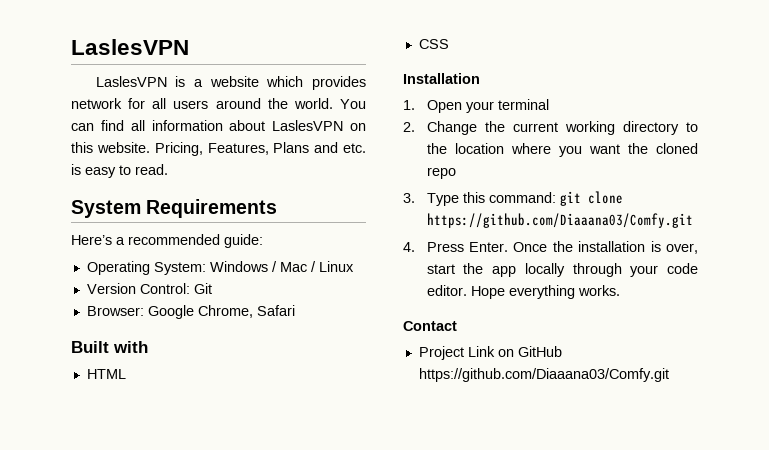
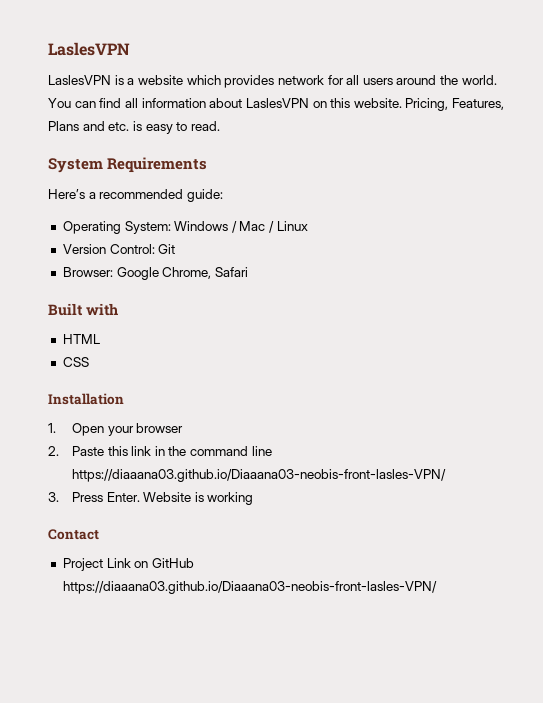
[497,99,549,110] terminal -> [136,423,184,433] browser
[426,121,698,135] [426,143,698,157] [426,167,456,179] [403,191,623,206] [426,213,693,228] [403,241,698,254] [426,263,698,277] [426,285,620,299] Change the current working directory to the location where you want the cloned repo // 3. Type this command: git clone https://github.com/Diaaana03/Comfy.git // 4. Press Enter. Once the installation is over, start the app locally through your code editor. Hope everything works. -> [71,446,272,456] [71,469,446,482] [48,492,254,505] Paste this link in the command line https://diaaana03.github.io/Diaaana03-neobis-front-lasles-VPN/ // 3. Press Enter. Website is working
[418,368,669,382] https://github.com/Diaaana03/Comfy.git -> [62,581,437,594] https://diaaana03.github.io/Diaaana03-neobis-front-lasles-VPN/

